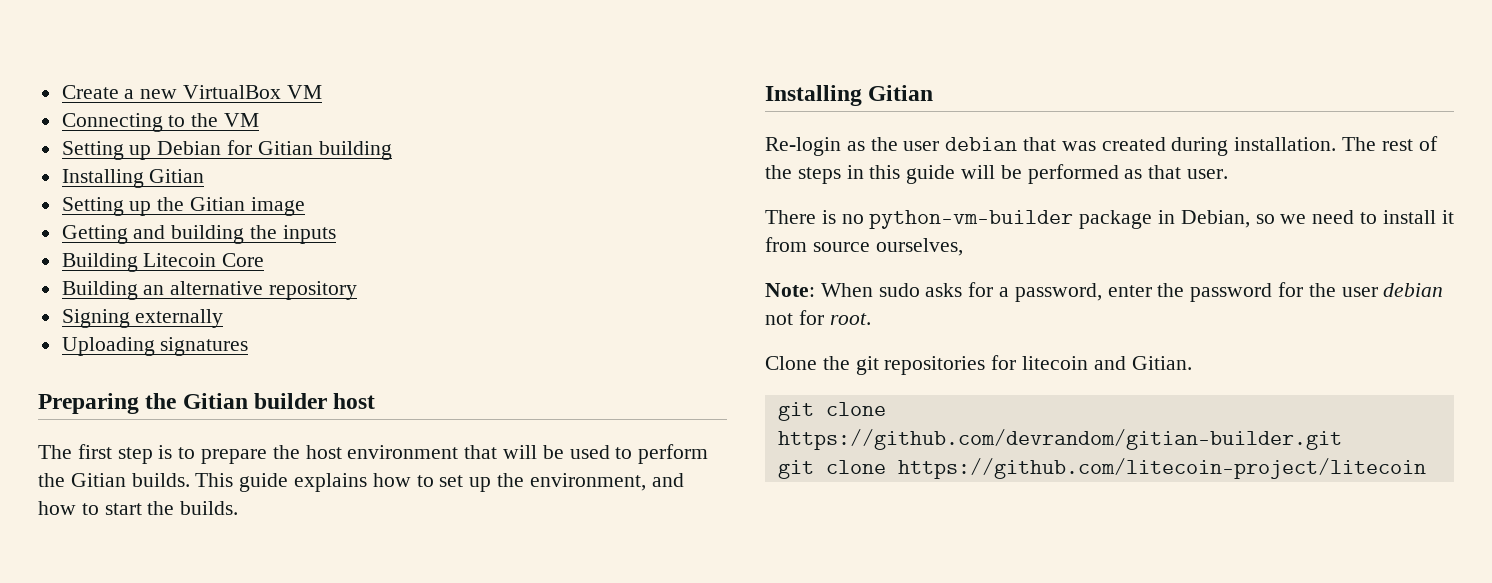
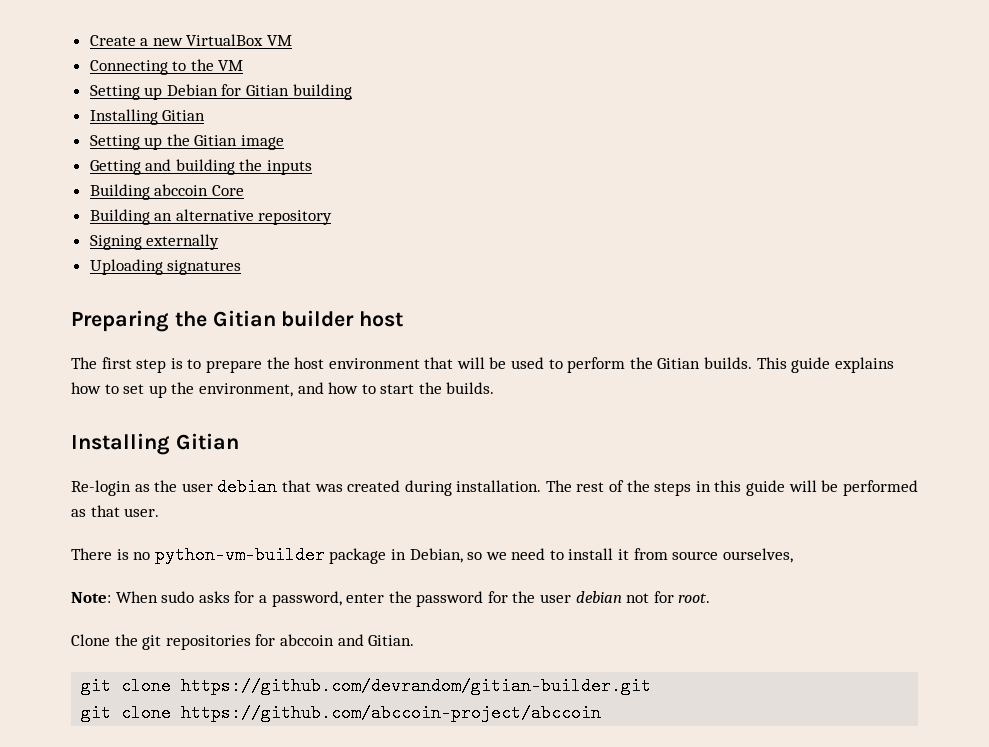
[143,253,217,267] Litecoin -> [154,184,209,196] abccoin
[1022,356,1089,370] litecoin -> [279,634,334,646] abccoin
[897,458,1426,479] https://github.com/litecoin-project/litecoin -> [181,704,602,722] https://github.com/abccoin-project/abccoin

